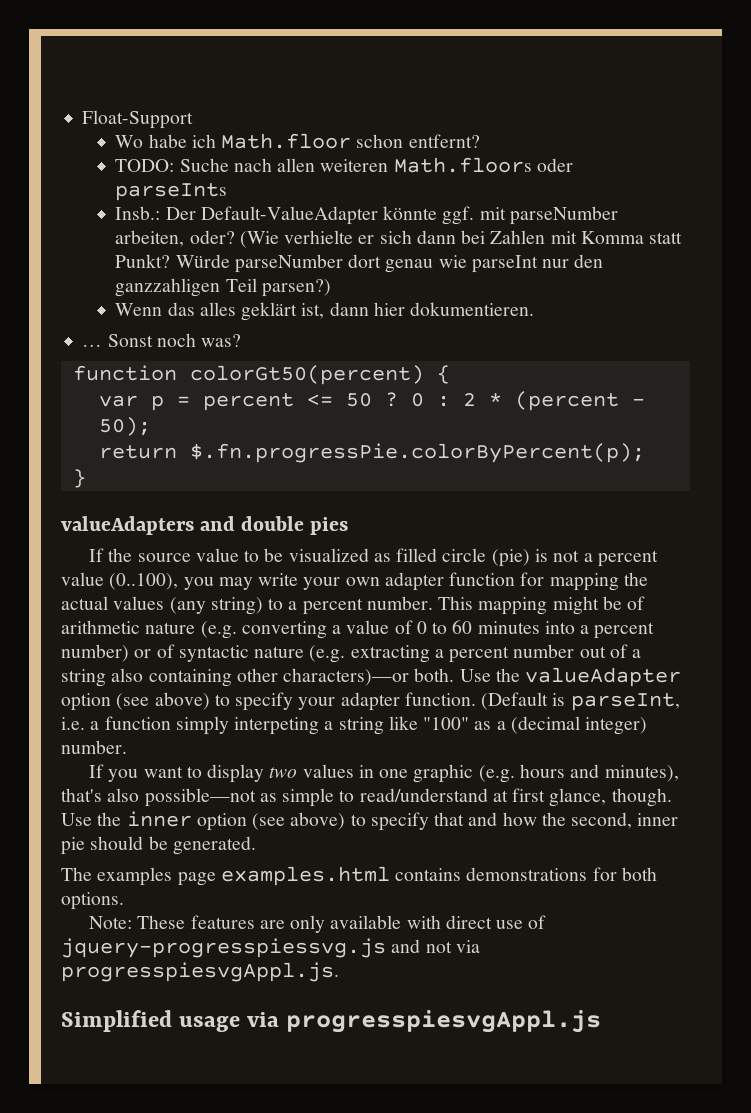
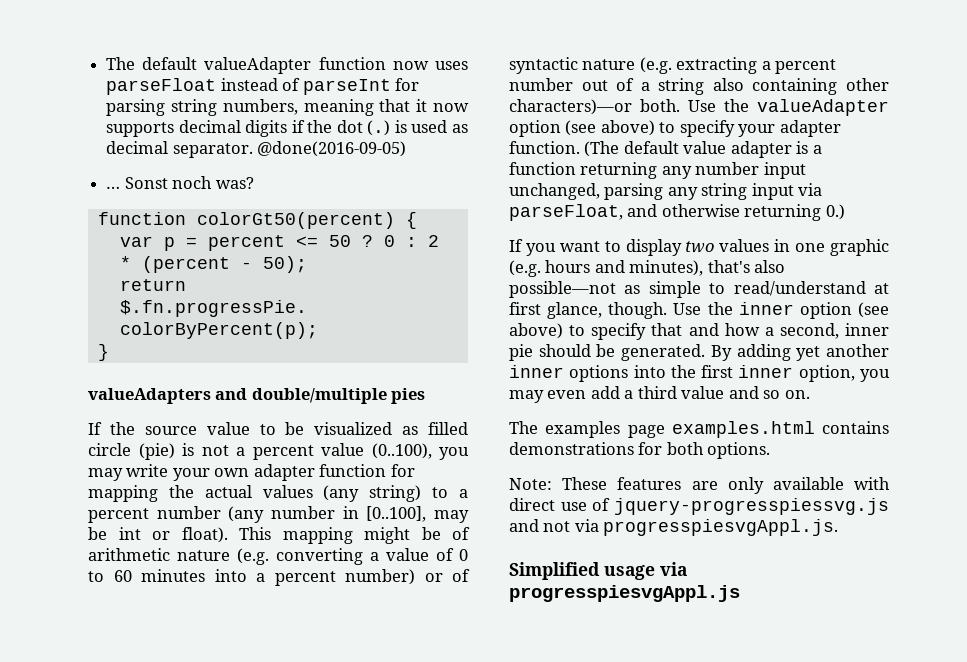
[82,110,194,129] [115,133,480,149] [115,157,573,173] [115,183,228,201] [115,206,618,225] [115,230,683,248] [115,254,604,273] [115,278,331,297] [115,302,535,321] Float-Support // Wo habe ich Math.floor schon entfernt? // TODO: Suche nach allen weiteren Math.floors oder parseInts // Insb.: Der Default-ValueAdapter könnte ggf. mit parseNumber arbeiten, oder? (Wie verhielte er sich dann bei Zahlen mit Komma statt Punkt? Würde parseNumber dort genau wie parseInt nur den ganzzahligen Teil parsen?) // Wenn das alles geklärt ist, dann hier dokumentieren. -> [106,57,469,74] [106,78,419,95] [106,99,470,116] [106,120,468,137] [106,141,407,158] The default valueAdapter function now uses parseFloat instead of parseInt for parsing string numbers, meaning that it now supports decimal digits if the dot (.) is used as decimal separator. @done(2016-09-05)
[241,516,305,531] double -> [251,388,387,404] double/multiple
[366,596,433,610] number. -> [156,506,469,523] [88,527,228,543] number (any number in [0..100], may be int or float).
[481,692,680,711] [61,716,648,735] [61,740,127,754] (Default is parseInt, i.e. a function simply interpeting a string like "100" as a (decimal integer) number. -> [584,141,822,158] [509,162,806,179] [509,183,823,200] [509,204,845,221] (The default value adapter is a function returning any number input unchanged, parsing any string input via parseFloat, and otherwise returning 0.)
[541,812,566,826] the -> [764,327,774,336] a
(256, 845) none -> [710,344,889,361] [509,365,890,382] [509,386,810,403] By adding yet another inner options into the first inner option, you may even add a third value and so on.

